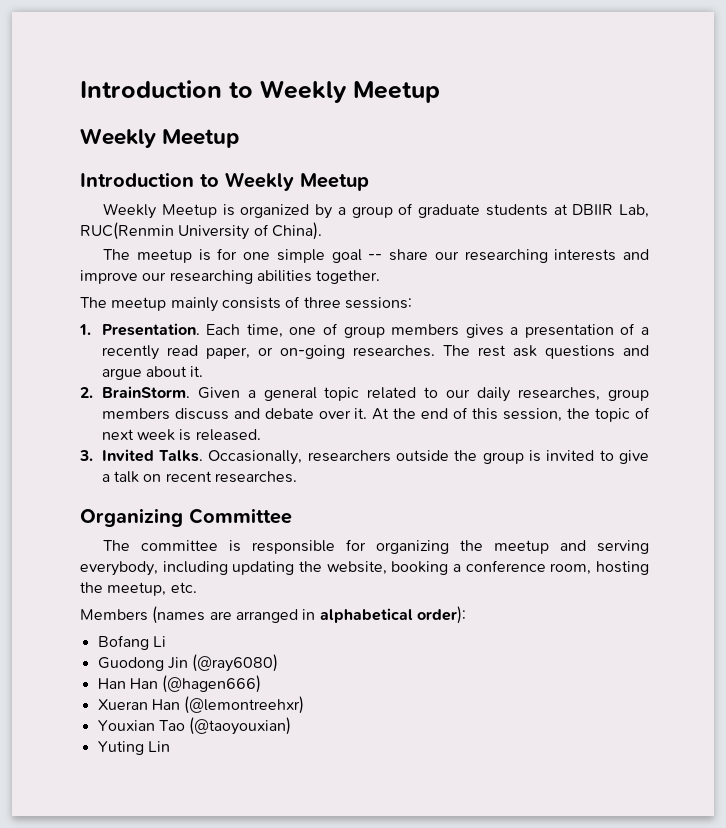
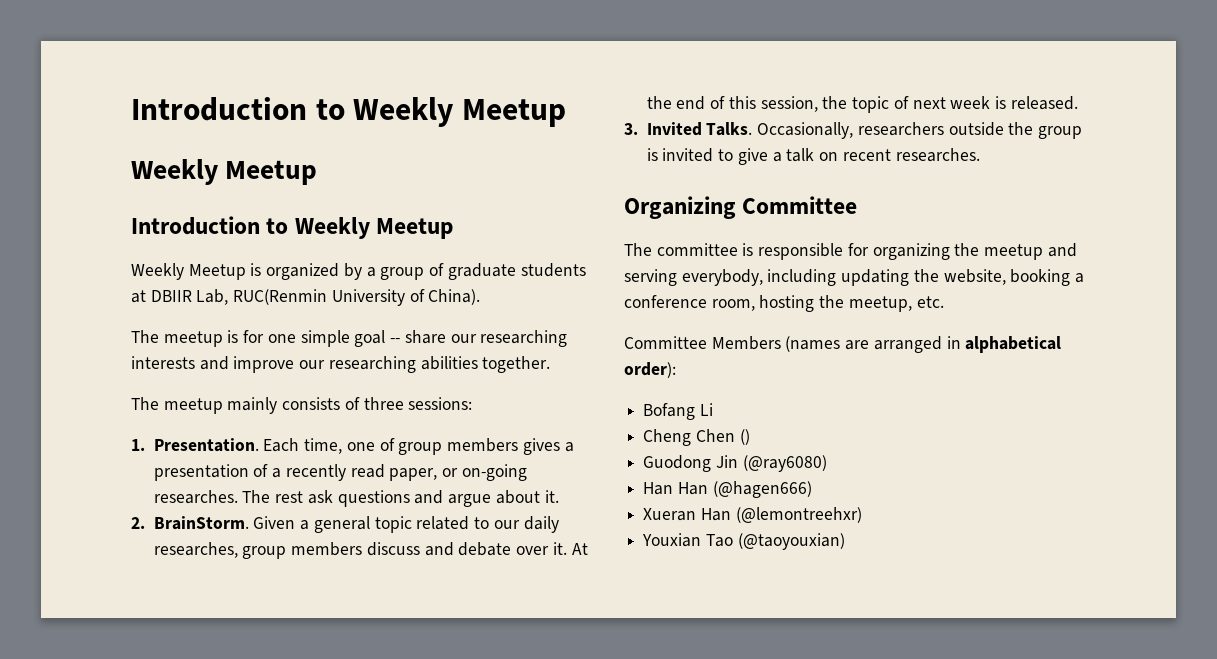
(197, 587) none -> [624,336,707,349] Committee
(166, 641) none -> [643,429,750,446] // Cheng Chen ()
[97,741,170,755] // Yuting Lin -> (845, 541) none

